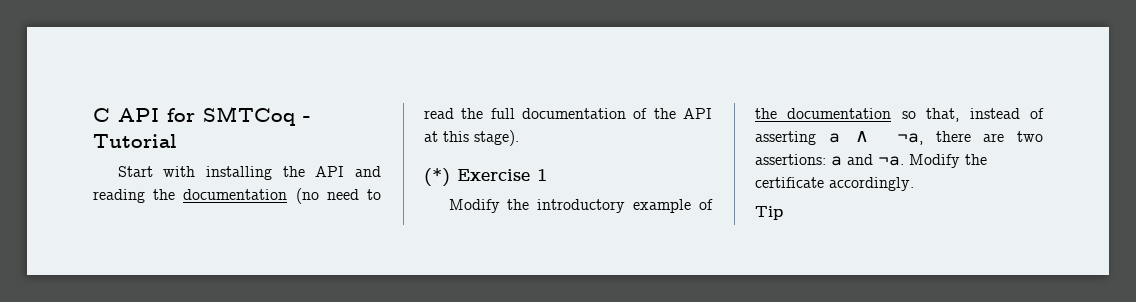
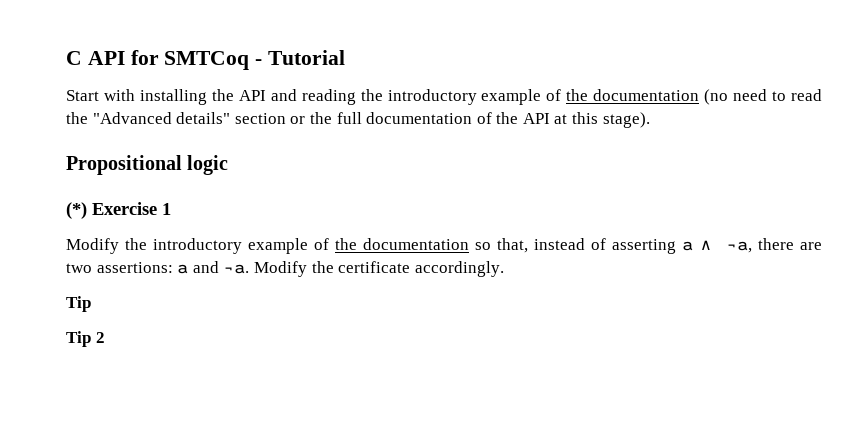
(176, 194) none -> [387,89,589,105] introductory example of the
(484, 113) none -> [92,112,332,124] "Advanced details" section or the
(519, 138) none -> [66,155,229,175] // Propositional logic
(783, 213) none -> [66,331,105,347] // Tip 2

